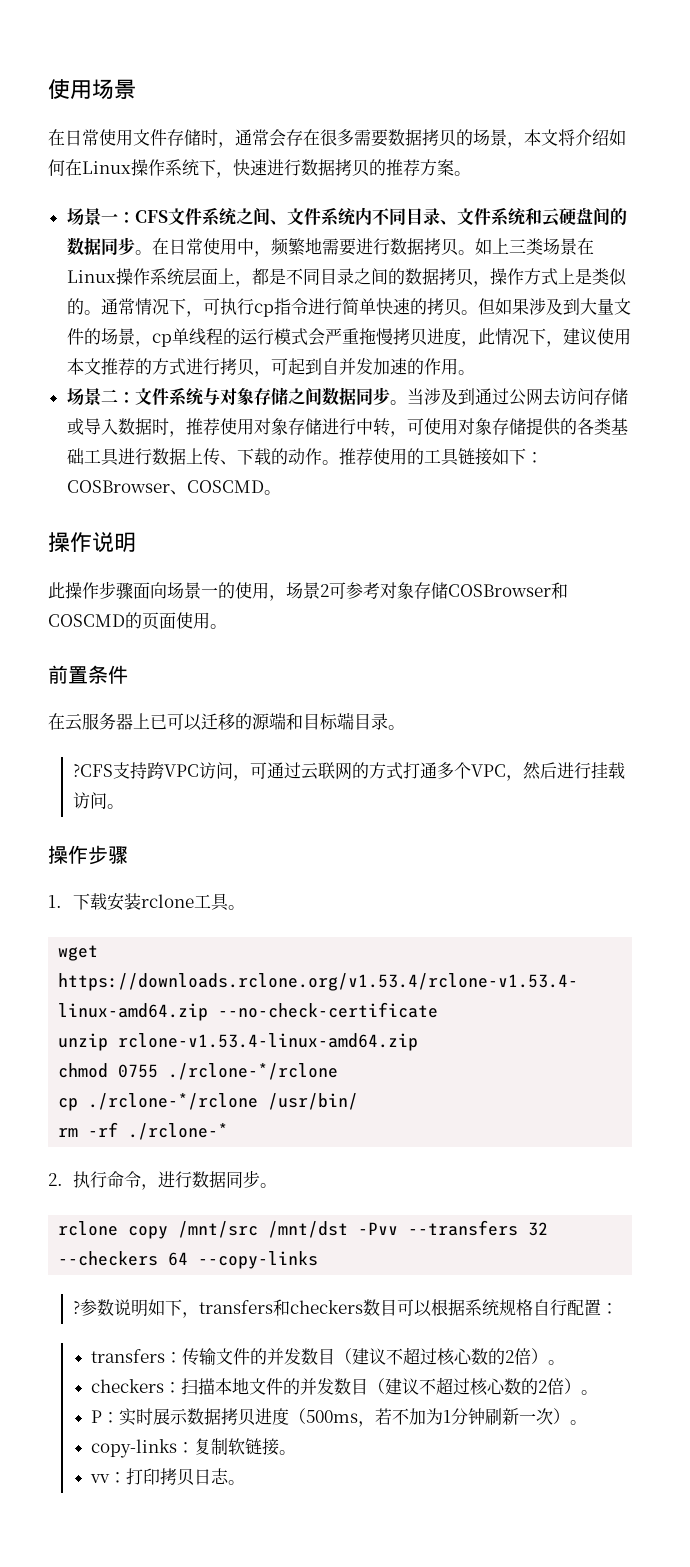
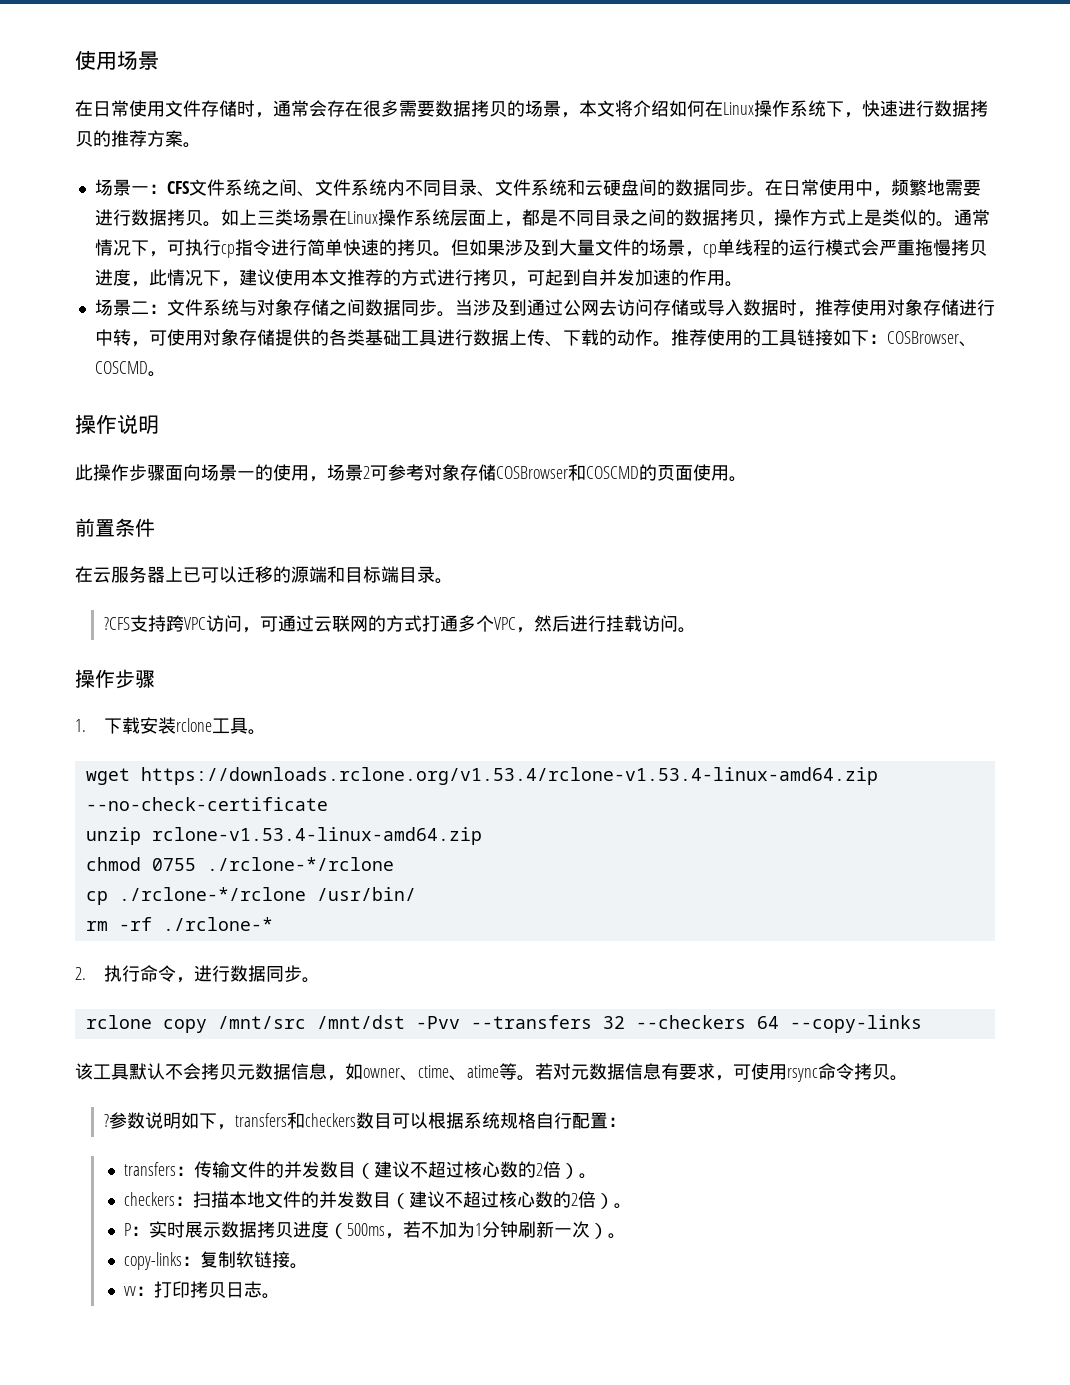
(319, 1260) none -> [75,1063,908,1082] // 该工具默认不会拷贝元数据信息，如owner、ctime、atime等。若对元数据信息有要求，可使用rsync命令拷贝。

